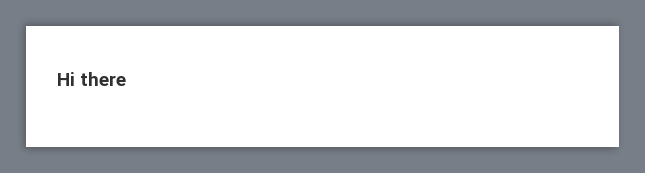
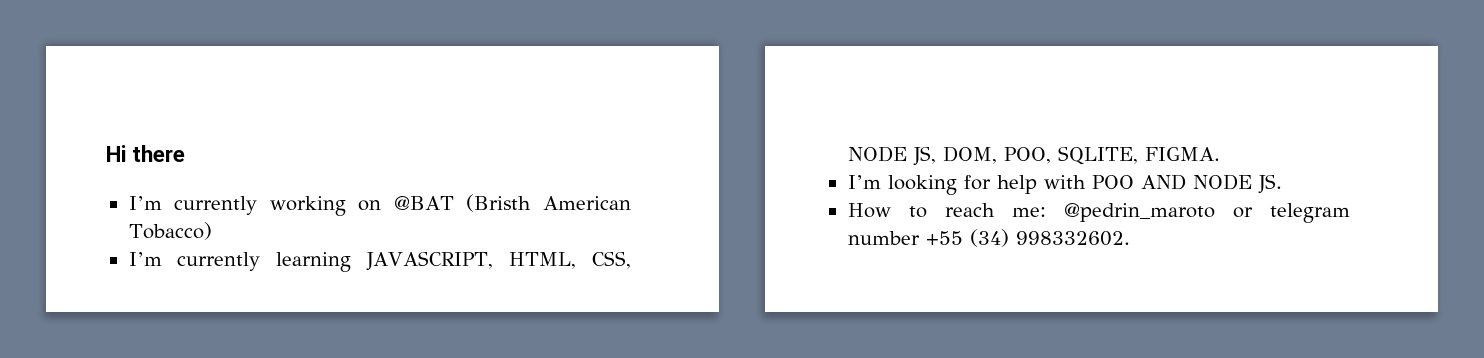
(127, 79) none -> [128,194,631,216] [128,222,212,240] [128,251,631,272] [847,146,1220,166] [847,174,1282,195] [847,203,1350,223] [847,229,1130,247] // I’m currently working on @BAT (Bristh American Tobacco) // I’m currently learning JAVASCRIPT, HTML, CSS, NODE JS, DOM, POO, SQLITE, FIGMA. // I’m looking for help with POO AND NODE JS. // How to reach me: @pedrin_maroto or telegram number +55 (34) 998332602.

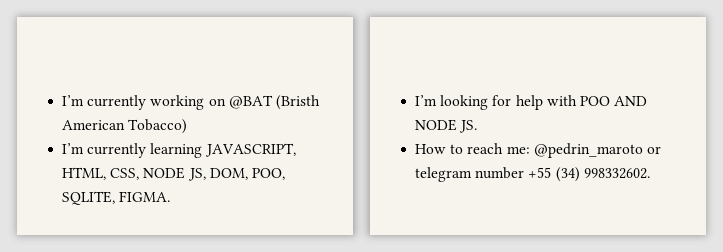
[106,145,186,162] Hi there // -> (62, 100) none

